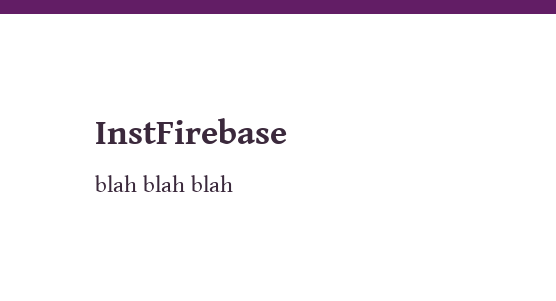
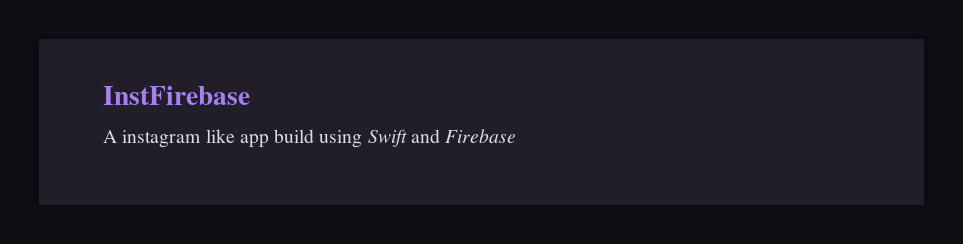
[95,175,234,192] blah blah blah -> [103,129,517,148] A instagram like app build using Swift and Firebase

